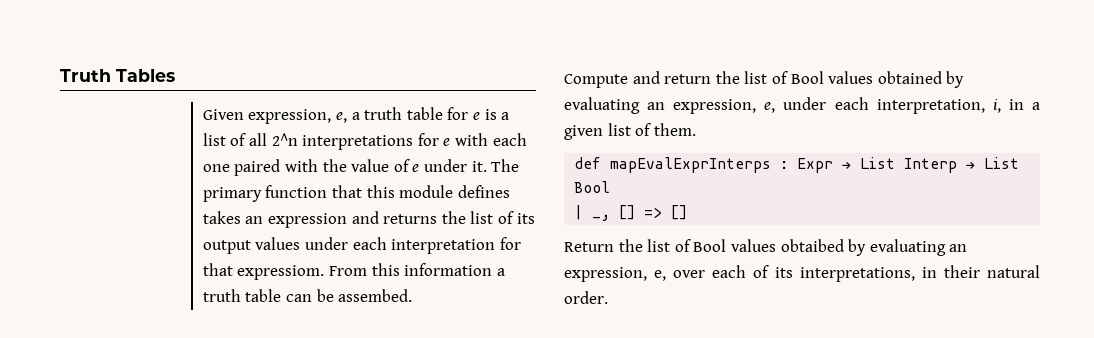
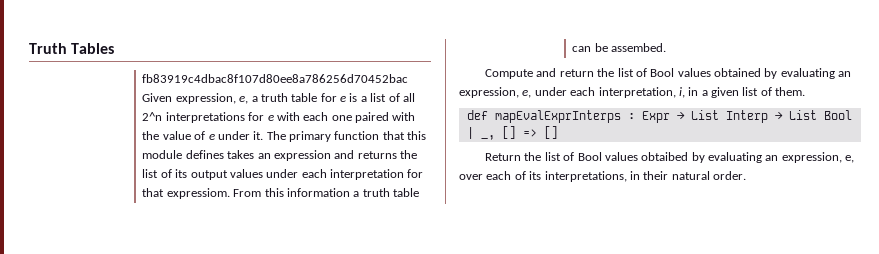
(175, 75) none -> [142,74,409,83] fb83919c4dbac8f107d80ee8a786256d70452bac

